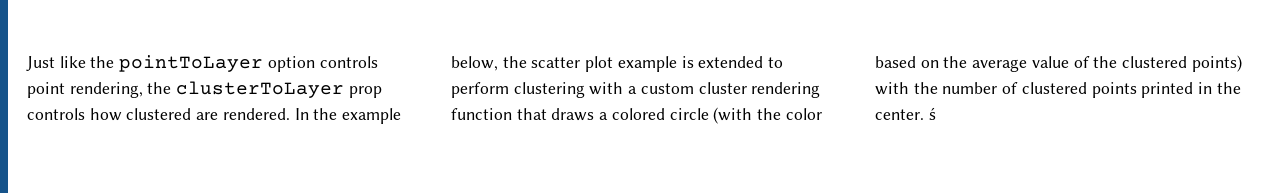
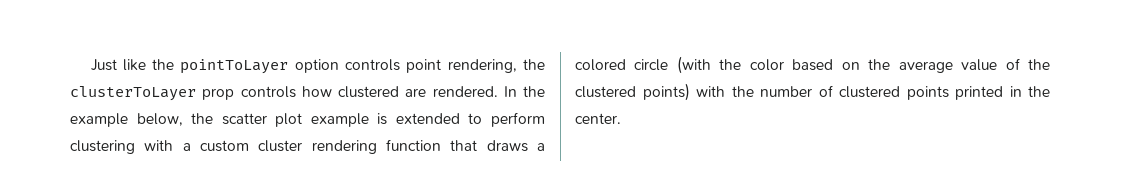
[928,107,936,120] ś -> (621, 118) none

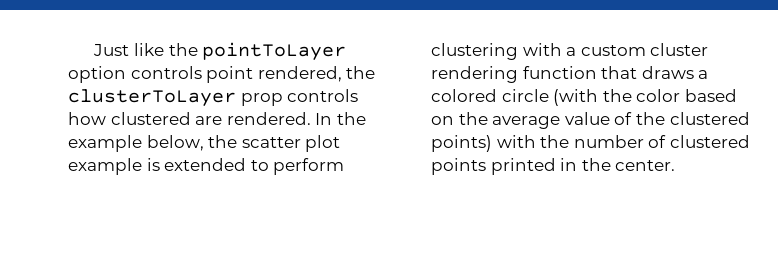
[447,59,517,73] rendering, -> [257,66,342,82] rendered,

